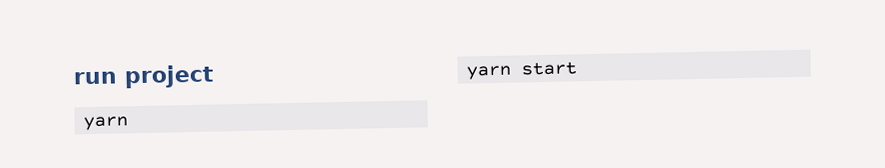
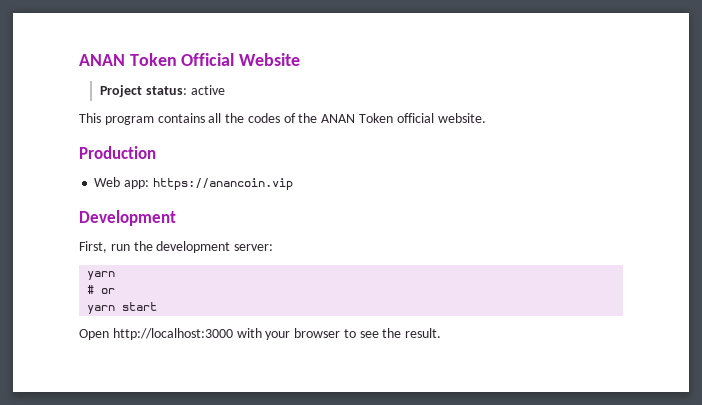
[73,64,215,89] [83,116,129,131] run project // yarn -> [79,53,301,66] [100,85,225,97] [79,113,486,125] [79,146,156,159] [94,177,293,190] [79,210,176,226] [79,241,274,253] [87,271,116,280] [87,285,116,294] ANAN Token Official Website // Project status: active // This program contains all the codes of the ANAN Token official website. // Production // Web app: https://anancoin.vip // Development // First, run the development server: // yarn // # or
(578, 68) none -> [79,328,442,340] // Open http://localhost:3000 with your browser to see the result.

